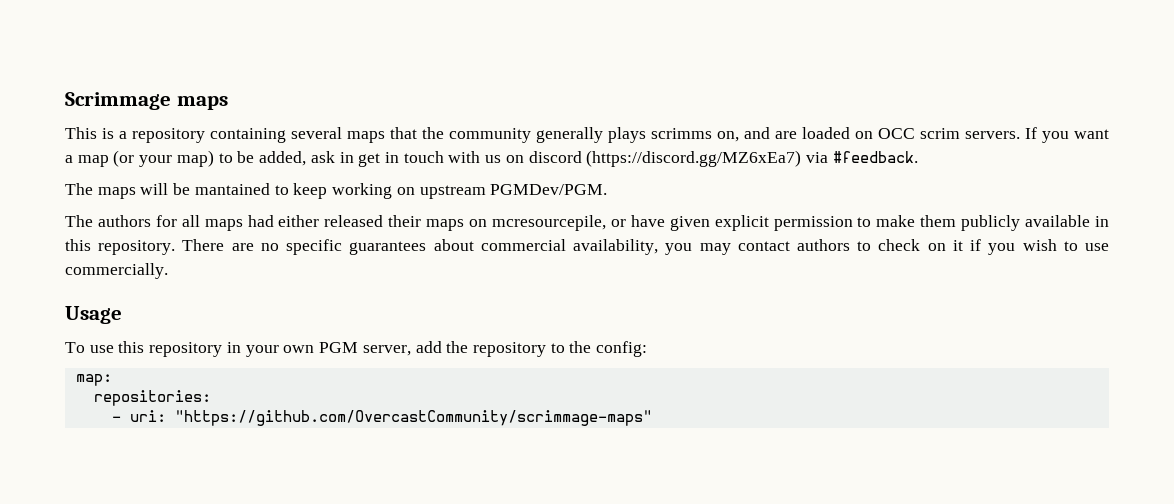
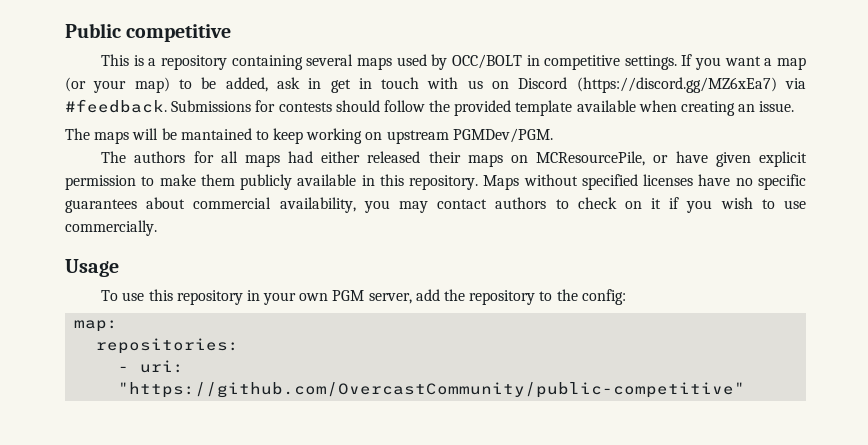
[65,92,228,110] Scrimmage maps -> [65,23,232,42] Public competitive
[390,127,1020,143] that the community generally plays scrimms on, and are loaded on OCC scrim servers. -> [396,54,677,70] used by OCC/BOLT in competitive settings.
[528,151,582,163] discord -> [518,77,568,89] Discord
(918, 157) none -> [171,100,795,116] Submissions for contests should follow the provided template available when creating an issue.
[492,215,607,231] mcresourcepile, -> [536,151,646,166] MCResourcePile,
[182,239,254,251] There are -> [483,174,731,190] Maps without specified licenses have
[174,410,652,426] "https://github.com/OvercastCommunity/scrimmage-maps" -> [118,382,746,398] "https://github.com/OvercastCommunity/public-competitive"

